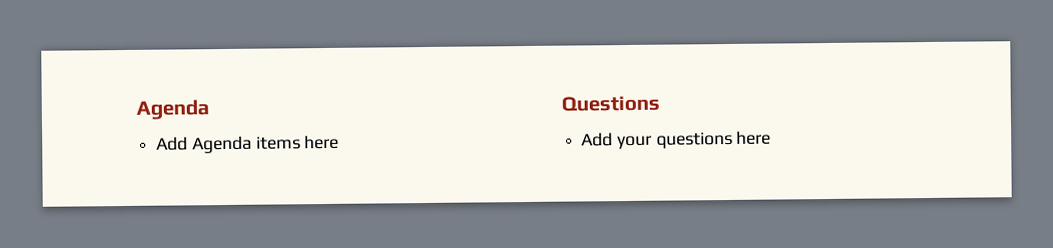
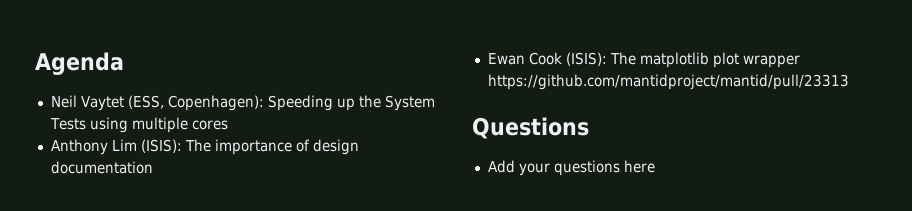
[156,134,340,154] Add Agenda items here -> [50,95,435,111] [49,117,228,133] [50,139,359,155] [50,161,153,174] [487,52,800,68] [487,74,849,90] Neil Vaytet (ESS, Copenhagen): Speeding up the System Tests using multiple cores // Anthony Lim (ISIS): The importance of design documentation // Ewan Cook (ISIS): The matplotlib plot wrapper https://github.com/mantidproject/mantid/pull/23313

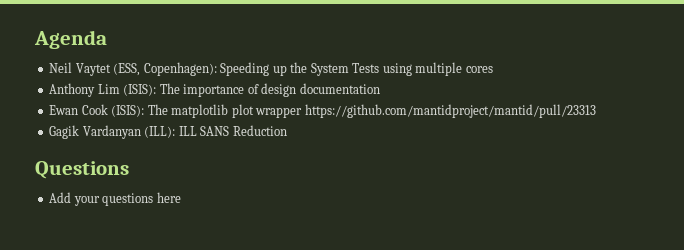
(849, 82) none -> [49,125,287,139] // Gagik Vardanyan (ILL): ILL SANS Reduction

